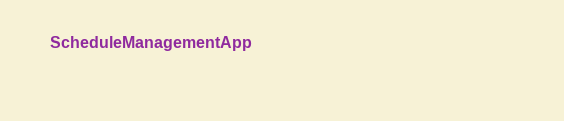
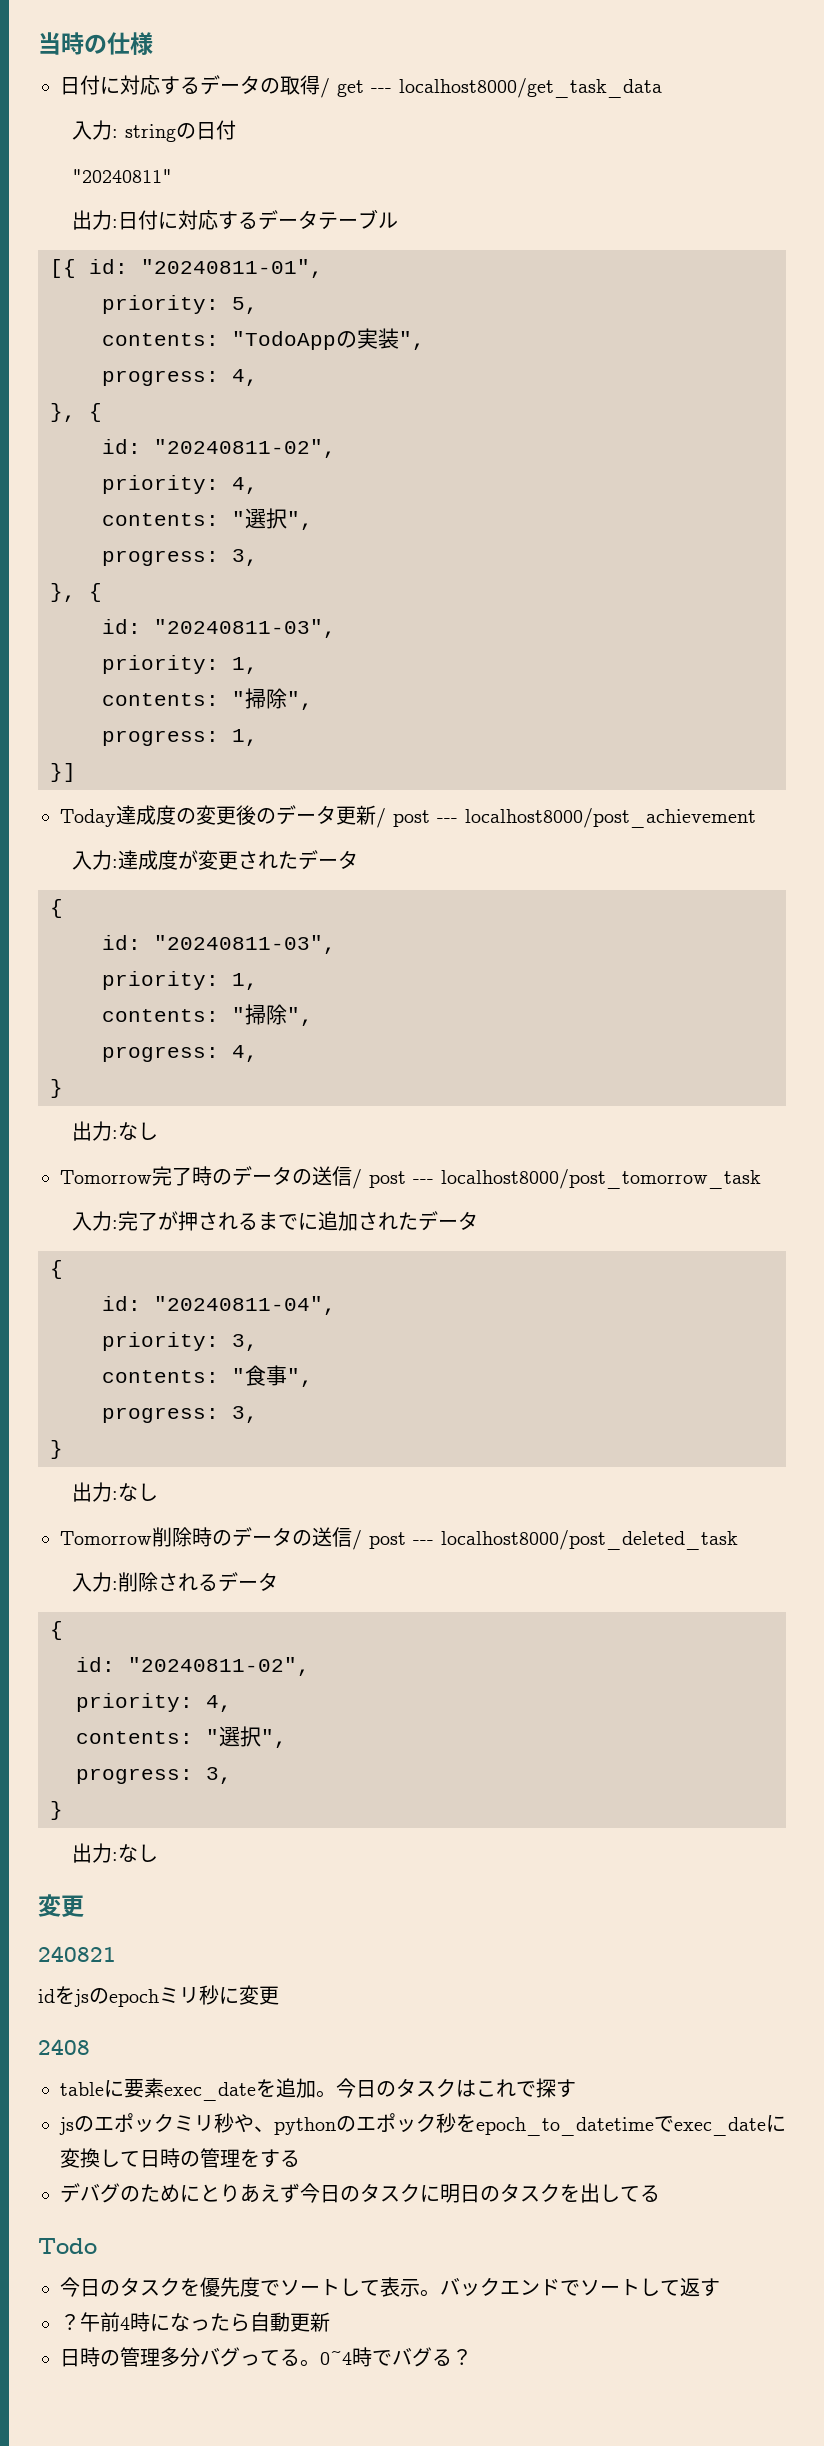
[50,36,252,51] ScheduleManagementApp -> [38,32,153,55] [60,75,662,98] [71,120,236,142] [71,169,172,183] [71,209,398,230] [50,259,323,278] [102,295,258,314] [102,328,425,350] [102,369,258,386] [50,403,102,422] [102,439,336,458] [102,475,258,494] [102,508,313,530] [102,549,258,566] [50,583,102,602] [102,619,336,638] [102,655,258,674] [102,688,313,710] [102,729,258,746] [50,763,76,782] [60,805,756,828] [71,850,358,870] [50,899,63,918] [102,935,336,954] [102,971,258,990] [102,1004,313,1026] [102,1045,258,1062] [50,1079,63,1098] [71,1121,158,1141] [60,1166,761,1189] [71,1211,478,1231] [50,1260,63,1279] [102,1296,336,1315] [102,1332,258,1351] [102,1365,313,1387] [102,1406,258,1423] [50,1440,63,1459] [71,1482,158,1502] [60,1527,738,1550] [71,1572,278,1592] [50,1621,63,1640] [76,1657,310,1676] [76,1693,232,1712] [76,1726,287,1748] [76,1767,232,1784] [50,1801,63,1820] [71,1843,158,1863] [38,1894,84,1917] [38,1946,116,1962] [38,1985,279,2007] [38,2039,90,2055] [60,2078,576,2101] [59,2113,786,2136] [60,2148,300,2168] [60,2183,660,2203] [38,2238,97,2254] [60,2277,720,2297] [60,2312,330,2332] [60,2347,472,2367] 当時の仕様 // 日付に対応するデータの取得/ get --- localhost8000/get_task_data // 入力: stringの日付 // "20240811" // 出力:日付に対応するデータテーブル // [{ id: "20240811-01", // priority: 5, // contents: "TodoAppの実装", // progress: 4, // }, { // id: "20240811-02", // priority: 4, // contents: "選択", // progress: 3, // }, { // id: "20240811-03", // priority: 1, // contents: "掃除", // progress: 1, // }] // Today達成度の変更後のデータ更新/ post --- localhost8000/post_achievement // 入力:達成度が変更されたデータ // { // id: "20240811-03", // priority: 1, // contents: "掃除", // progress: 4, // } // 出力:なし // Tomorrow完了時のデータの送信/ post --- localhost8000/post_tomorrow_task // 入力:完了が押されるまでに追加されたデータ // { // id: "20240811-04", // priority: 3, // contents: "食事", // progress: 3, // } // 出力:なし // Tomorrow削除時のデータの送信/ post --- localhost8000/post_deleted_task // 入力:削除されるデータ // { // id: "20240811-02", // priority: 4, // contents: "選択", // progress: 3, // } // 出力:なし // 変更 // 240821 // idをjsのepochミリ秒に変更 // 2408 // tableに要素exec_dateを追加。今日のタスクはこれで探す // jsのエポックミリ秒や、pythonのエポック秒をepoch_to_datetimeでexec_dateに変換して日時の管理をする // デバグのためにとりあえず今日のタスクに明日のタスクを出してる // Todo // 今日のタスクを優先度でソートして表示。バックエンドでソートして返す // ？午前4時になったら自動更新 // 日時の管理多分バグってる。0~4時でバグる？

